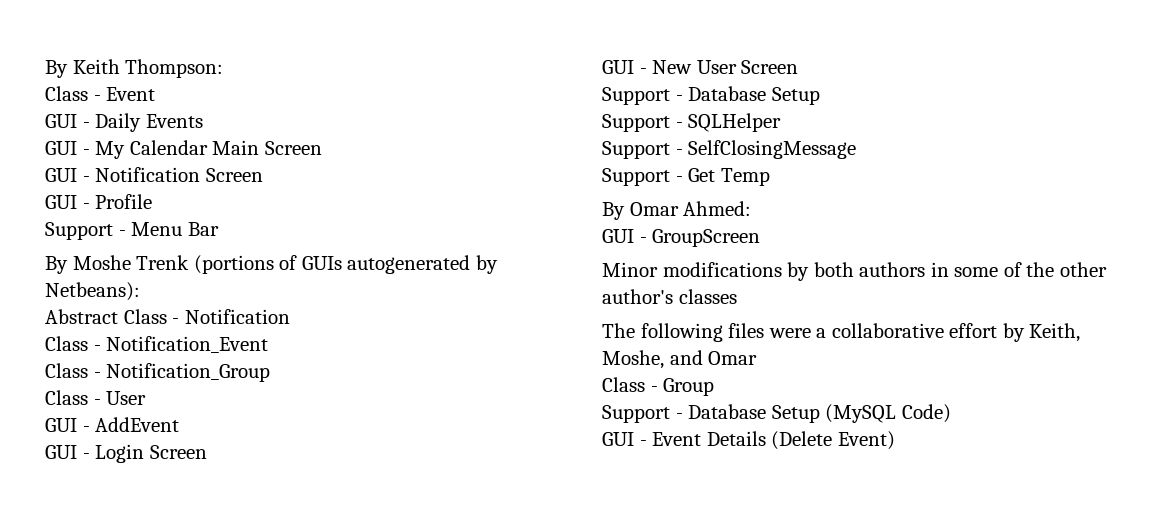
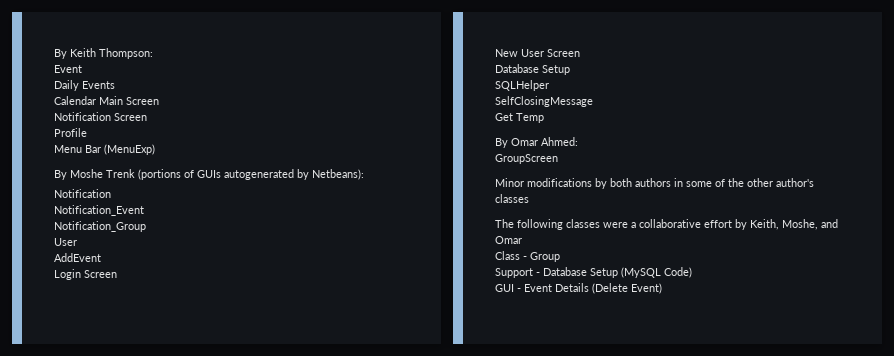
[45,86,101,101] Class - -> (153, 53) none
[45,114,90,128] GUI - -> (82, 69) none
[45,141,126,159] GUI - My -> (115, 85) none
[45,168,90,182] GUI - -> (159, 101) none
[45,195,90,209] GUI - -> (147, 117) none
[45,222,126,240] Support - -> (87, 132) none
(219, 229) none -> [104,144,155,155] (MenuExp)
[45,309,180,324] Abstract Class - -> (364, 174) none
[45,336,101,351] Class - -> (111, 193) none
[45,363,101,378] Class - -> (144, 210) none
[45,390,101,405] Class - -> (146, 226) none
[45,418,90,432] GUI - -> (77, 242) none
[45,445,90,459] GUI - -> (101, 257) none
[602,60,647,74] GUI - -> (117, 274) none
[602,87,683,105] Support - -> (580, 53) none
[602,114,683,132] Support - -> (570, 70) none
[602,141,683,159] Support - -> (549, 85) none
[602,168,683,186] Support - -> (593, 101) none
[602,229,647,243] GUI - -> (578, 141) none
[728,323,765,338] files -> [566,219,600,228] classes

